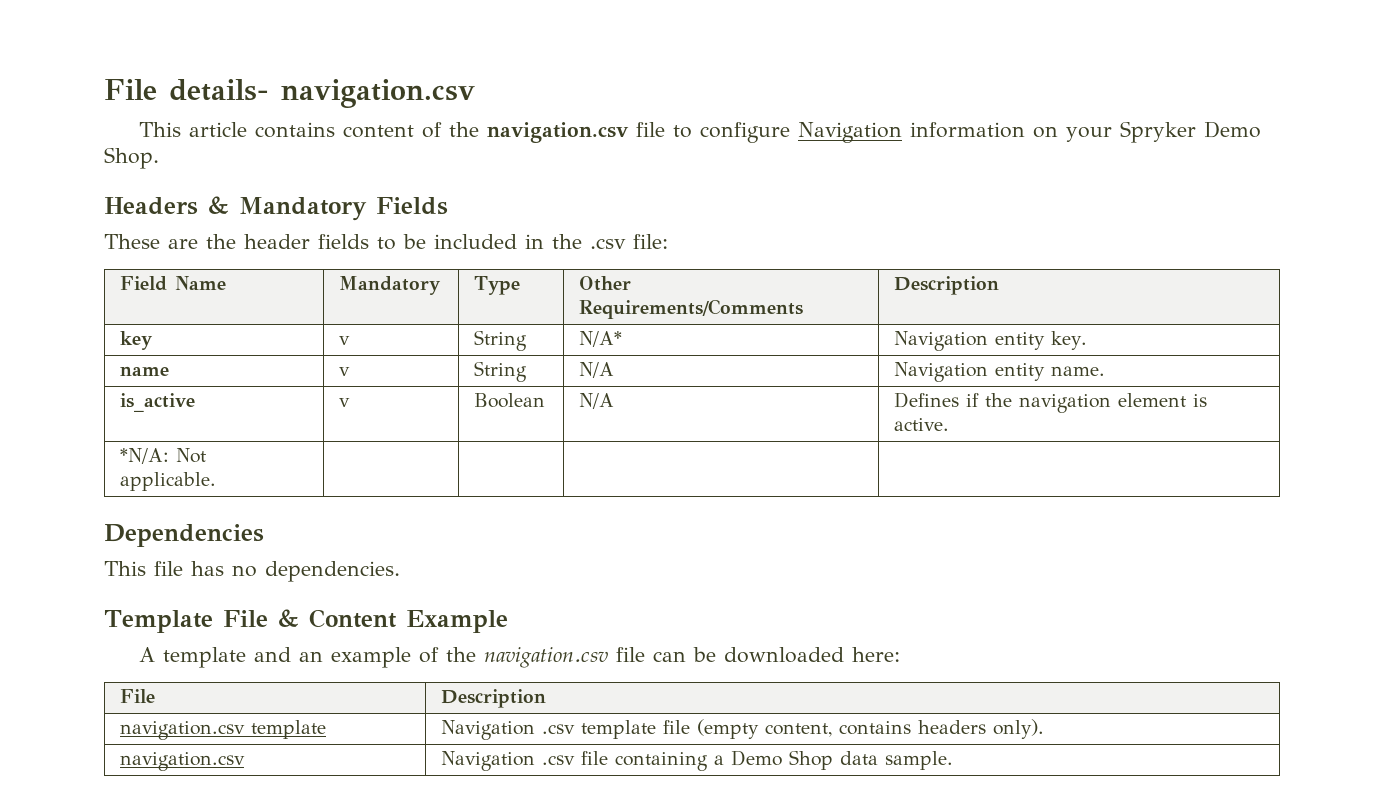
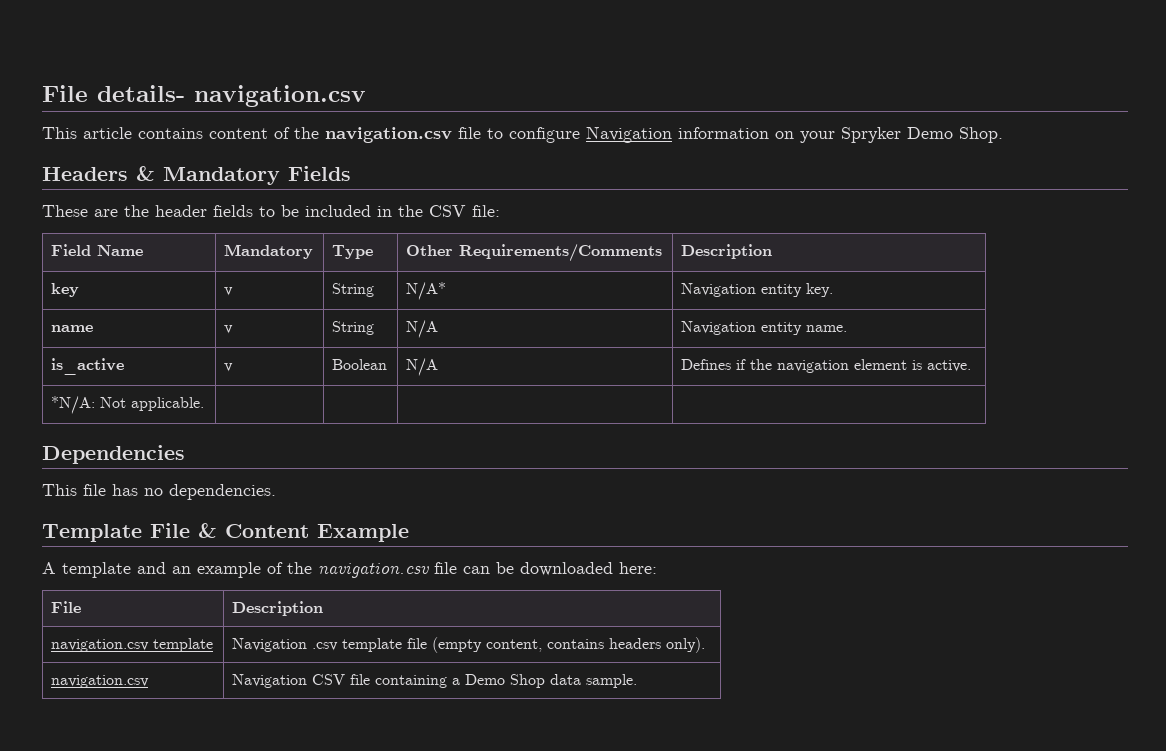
[590,238,626,249] .csv -> [429,205,466,217] CSV
[542,755,576,765] .csv -> [312,674,346,685] CSV

